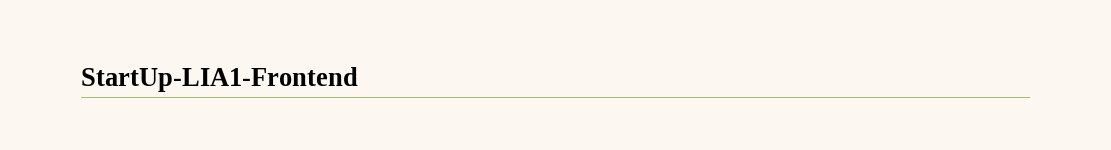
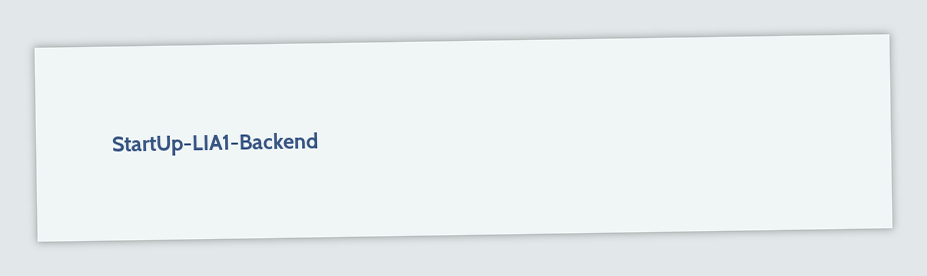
[81,67,358,92] StartUp-LIA1-Frontend -> [111,132,319,157] StartUp-LIA1-Backend

